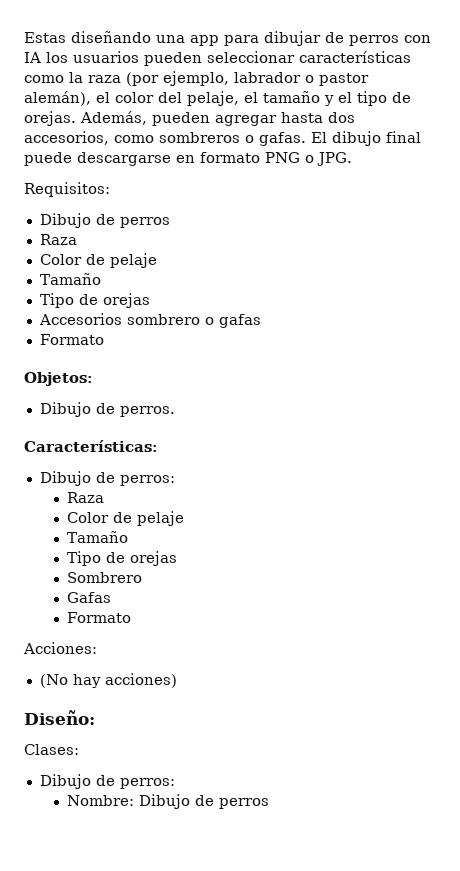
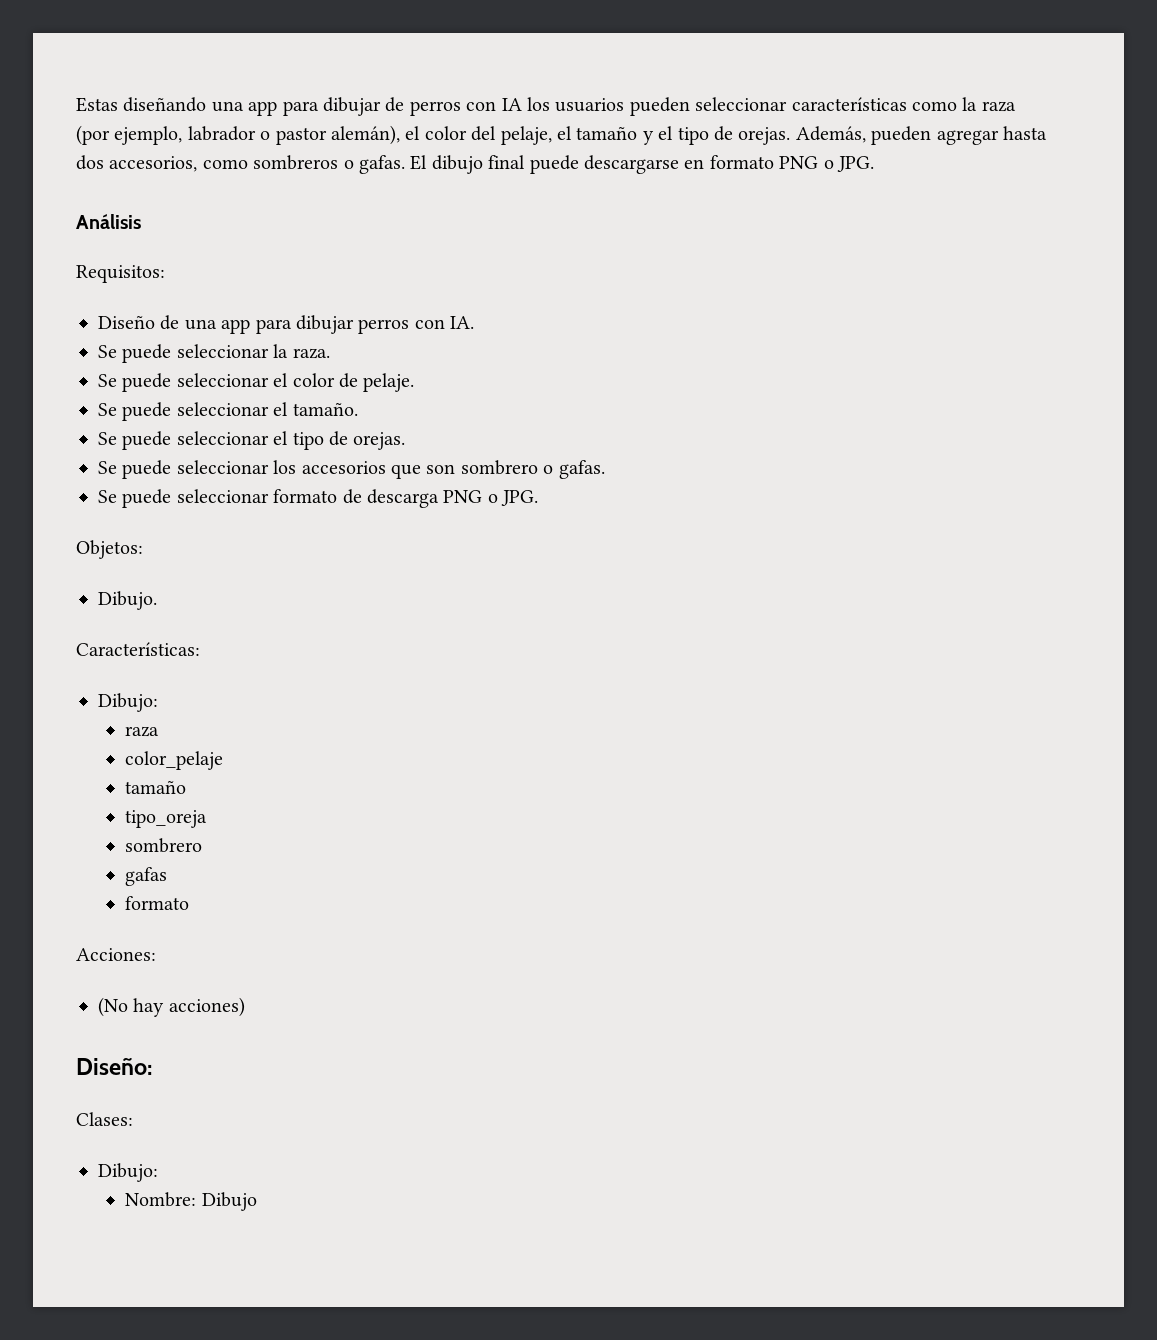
(352, 159) none -> [76,214,141,229] // Análisis
[39,213,170,228] [39,234,77,245] [39,253,157,268] [39,273,101,285] [39,293,150,308] [38,313,261,328] [39,334,104,345] [24,372,93,386] [39,402,175,417] [24,440,158,452] [39,471,175,486] [66,492,104,503] [66,511,184,526] [66,531,128,543] [66,551,177,566] [66,572,142,583] [66,592,111,603] [66,612,131,623] Dibujo de perros // Raza // Color de pelaje // Tamaño // Tipo de orejas // Accesorios sombrero o gafas // Formato // Objetos: // Dibujo de perros. // Características: // Dibujo de perros: // Raza // Color de pelaje // Tamaño // Tipo de orejas // Sombrero // Gafas // Formato -> [98,315,475,334] [98,344,330,363] [98,373,415,392] [98,402,358,421] [98,431,406,450] [98,460,605,479] [98,489,539,508] [76,540,143,559] [98,591,157,610] [76,642,200,656] [98,693,158,712] [125,726,160,737] [125,751,224,770] [125,780,187,794] [125,810,208,828] [125,838,203,853] [125,867,168,886] [125,896,190,910] Diseño de una app para dibujar perros con IA. // Se puede seleccionar la raza. // Se puede seleccionar el color de pelaje. // Se puede seleccionar el tamaño. // Se puede seleccionar el tipo de orejas. // Se puede seleccionar los accesorios que son sombrero o gafas. // Se puede seleccionar formato de descarga PNG o JPG. // Objetos: // Dibujo. // Características: // Dibujo: // raza // color_pelaje // tamaño // tipo_oreja // sombrero // gafas // formato
[39,774,175,789] Dibujo de perros: -> [98,1163,158,1182] Dibujo:
[194,795,269,809] de perros -> (257, 1201) none

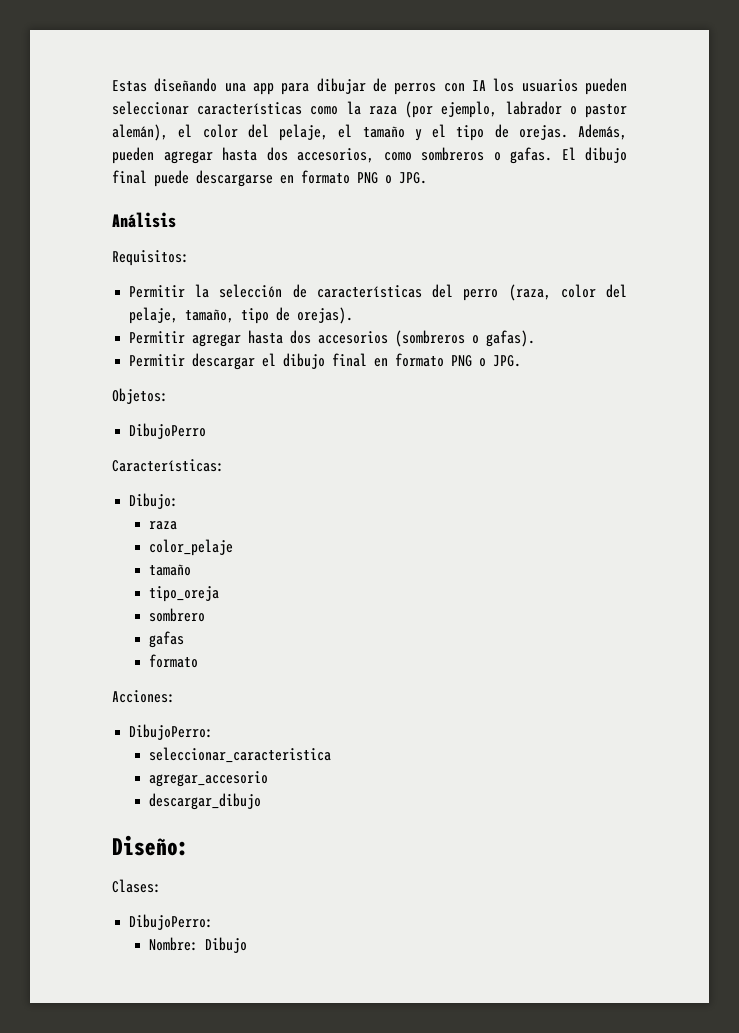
[98,315,475,334] [98,344,330,363] [98,373,415,392] [98,402,358,421] [98,431,406,450] [98,460,605,479] [98,489,439,508] Diseño de una app para dibujar perros con IA. // Se puede seleccionar la raza. // Se puede seleccionar el color de pelaje. // Se puede seleccionar el tamaño. // Se puede seleccionar el tipo de orejas. // Se puede seleccionar los accesorios que son sombrero o gafas. // Se puede seleccionar formato de descarga -> [129,284,627,301] [129,307,354,324] [129,330,536,347] [129,353,445,370] Permitir la selección de características del perro (raza, color del pelaje, tamaño, tipo de orejas). // Permitir agregar hasta dos accesorios (sombreros o gafas). // Permitir descargar el dibujo final en formato
[98,591,157,610] Dibujo. -> [129,423,207,439] DibujoPerro
[98,997,245,1017] (No hay acciones) -> [129,724,214,740] [148,747,331,763] [148,771,268,787] [148,793,261,810] DibujoPerro: // seleccionar_caracteristica // agregar_accesorio // descargar_dibujo
[98,1163,158,1182] Dibujo: -> [129,914,214,930] DibujoPerro:

